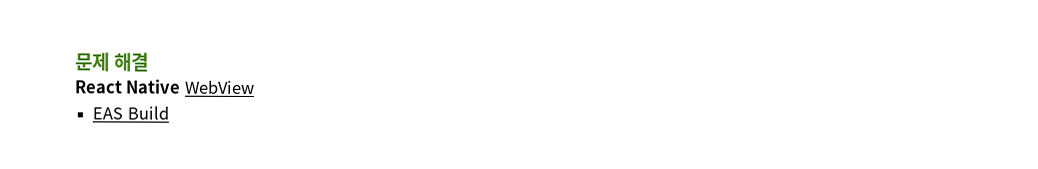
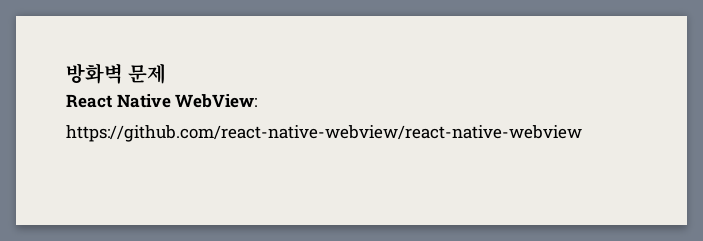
(75, 62) none -> [66,63,123,84] 방화벽
[114,52,150,72] 해결 -> (167, 73) none
[183,80,255,94] [92,105,169,120] WebView // EAS Build -> [175,94,258,108] [66,125,582,142] WebView: https://github.com/react-native-webview/react-native-webview

